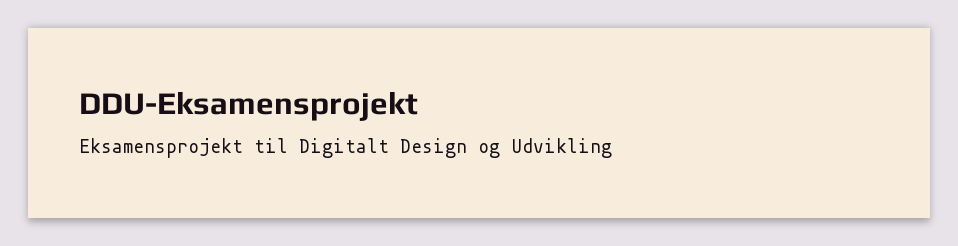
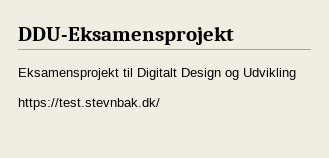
(612, 148) none -> [18,98,160,110] // https://test.stevnbak.dk/

